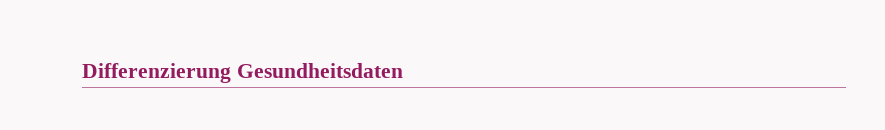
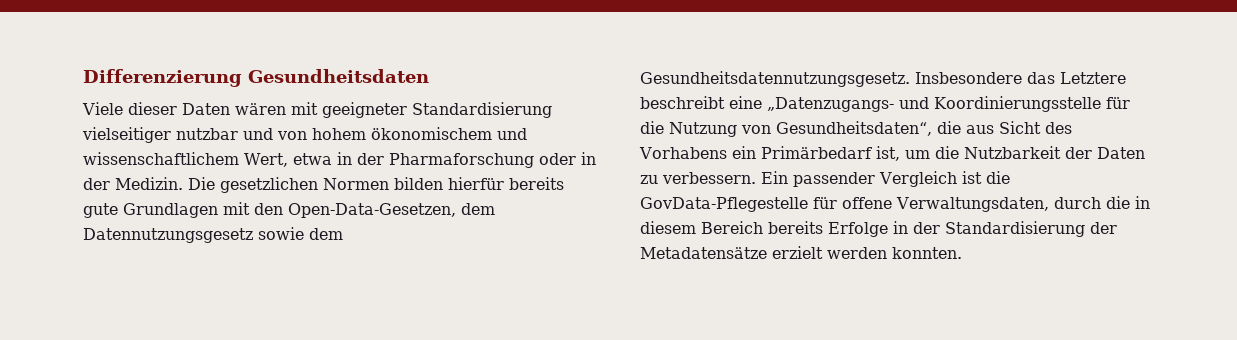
(403, 70) none -> [82,102,552,118] [82,127,527,143] [83,152,596,168] [83,177,564,193] [83,202,495,218] [83,227,343,243] [640,71,1126,87] [640,96,1130,112] [640,121,1072,137] [639,146,1145,161] [640,171,1010,187] [640,196,1150,212] [640,221,1117,237] [640,246,962,259] // Viele dieser Daten wären mit geeigneter Standardisierung vielseitiger nutzbar und von hohem ökonomischem und wissenschaftlichem Wert, etwa in der Pharmaforschung oder in der Medizin. Die gesetzlichen Normen bilden hierfür bereits gute Grundlagen mit den Open-Data-Gesetzen, dem Datennutzungsgesetz sowie dem Gesundheitsdatennutzungsgesetz. Insbesondere das Letztere beschreibt eine „Datenzugangs- und Koordinierungsstelle für die Nutzung von Gesundheitsdaten“, die aus Sicht des Vorhabens ein Primärbedarf ist, um die Nutzbarkeit der Daten zu verbessern. Ein passender Vergleich ist die GovData-Pflegestelle für offene Verwaltungsdaten, durch die in diesem Bereich bereits Erfolge in der Standardisierung der Metadatensätze erzielt werden konnten.

